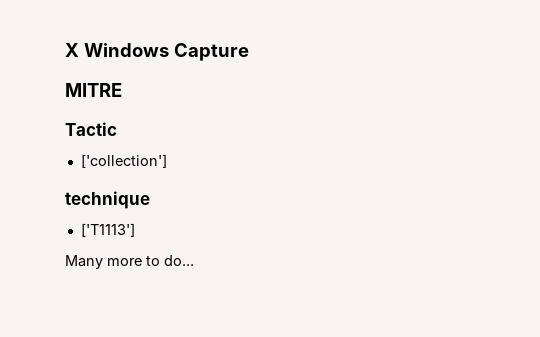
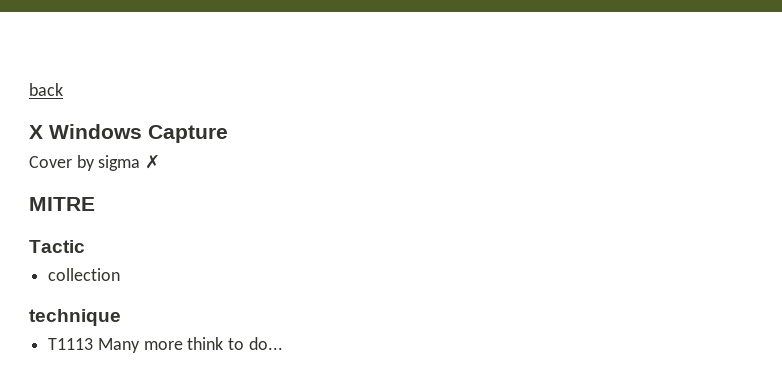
(65, 50) none -> [29,83,63,96] back //
(249, 52) none -> [29,154,161,171] // Cover by sigma ✗
[80,154,167,168] ['collection'] -> [48,268,121,281] collection
[80,223,135,237] ['T1113'] // -> [48,338,94,350] T1113
(142, 262) none -> [187,337,224,350] think

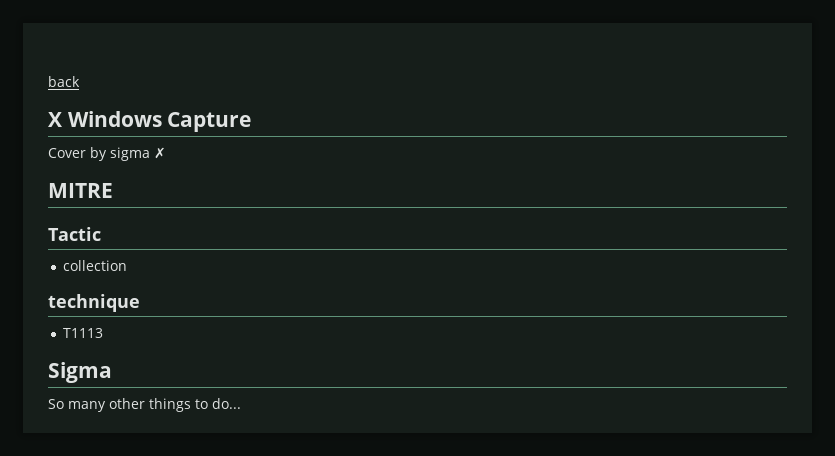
[97,337,224,353] Many more think -> [48,362,112,383] [48,398,191,412] // Sigma // So many other things

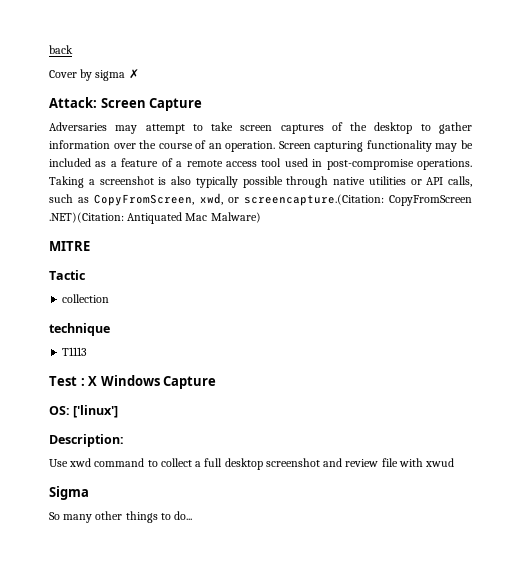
[48,111,252,132] // X Windows Capture -> (73, 49) none
(166, 153) none -> [49,97,203,111] [49,122,472,134] [49,140,474,152] [49,158,473,170] [49,176,472,188] [49,193,472,206] [49,212,261,224] // Attack: Screen Capture // Adversaries may attempt to take screen captures of the desktop to gather information over the course of an operation. Screen capturing functionality may be included as a feature of a remote access tool used in post-compromise operations. Taking a screenshot is also typically possible through native utilities or API calls, such as CopyFromScreen, xwd, or screencapture.(Citation: CopyFromScreen .NET)(Citation: Antiquated Mac Malware)
(103, 333) none -> [49,375,217,389] [49,405,119,418] [49,434,124,447] [49,458,455,470] // Test : X Windows Capture // OS: ['linux'] // Description: // Use xwd command to collect a full desktop screenshot and review file with xwud

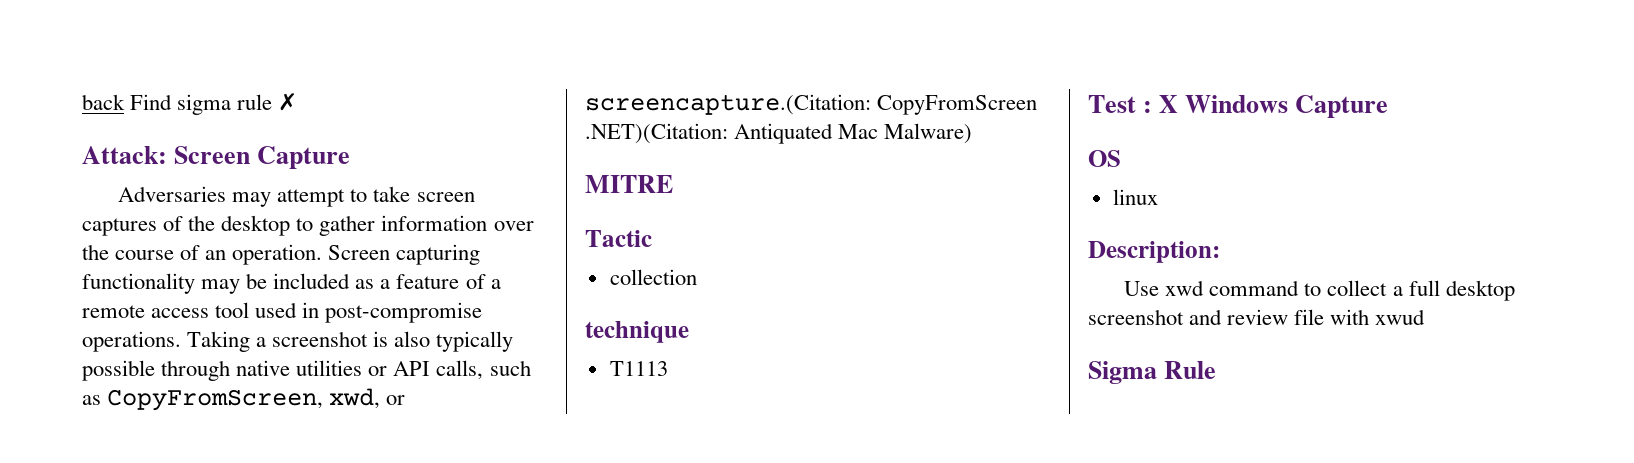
[49,69,126,81] // Cover by sigma -> [130,94,273,115] Find sigma rule
[49,405,119,418] OS: ['linux'] -> [1088,150,1121,167] [1112,189,1158,205] OS // linux
[49,511,193,523] // So many other things to do... -> [1164,361,1217,379] Rule

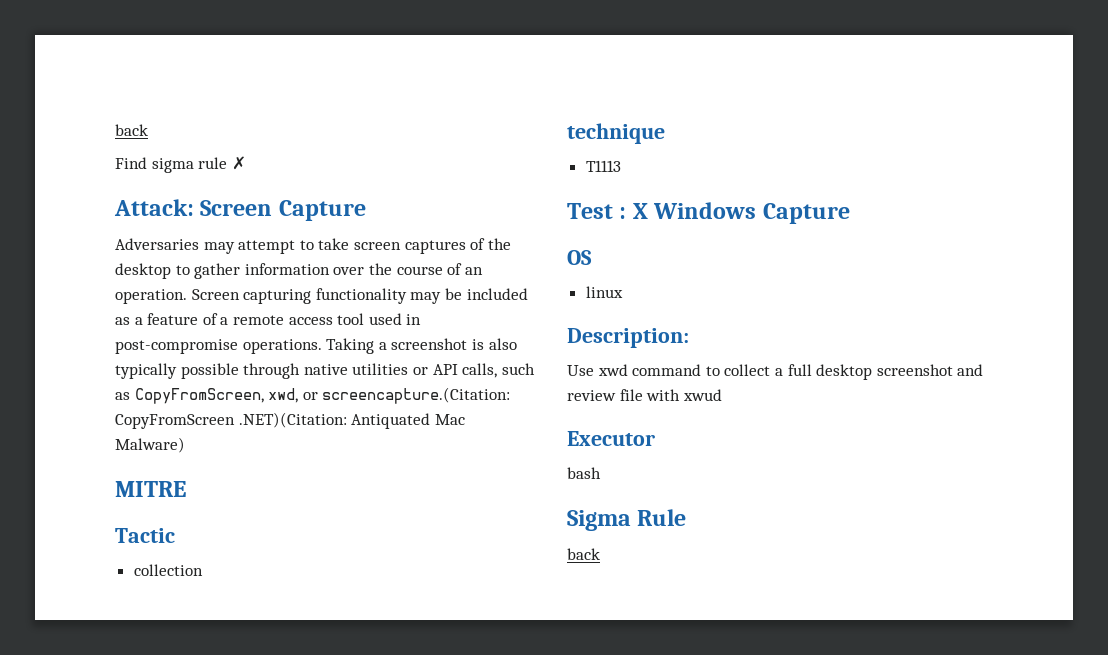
[82,94,125,110] back -> [115,124,148,136] back //
(1426, 317) none -> [567,431,655,446] [567,467,601,479] // Executor // bash
(1217, 370) none -> [567,548,600,560] // back

